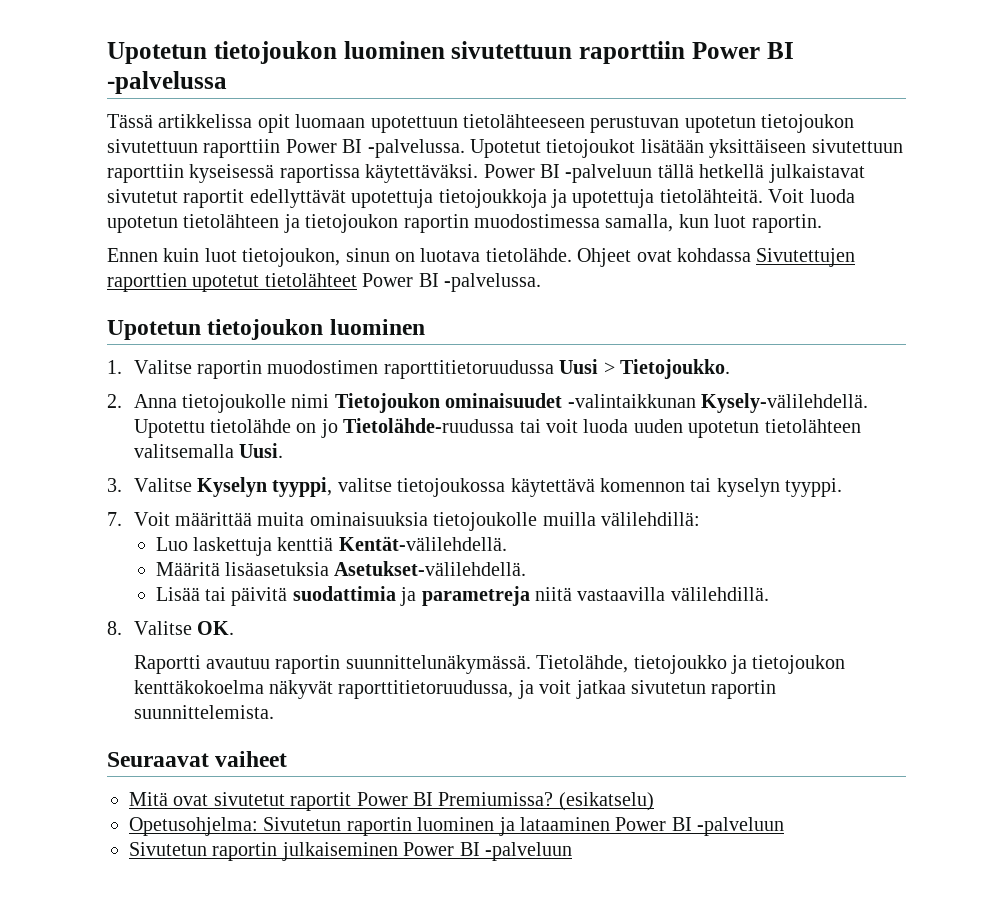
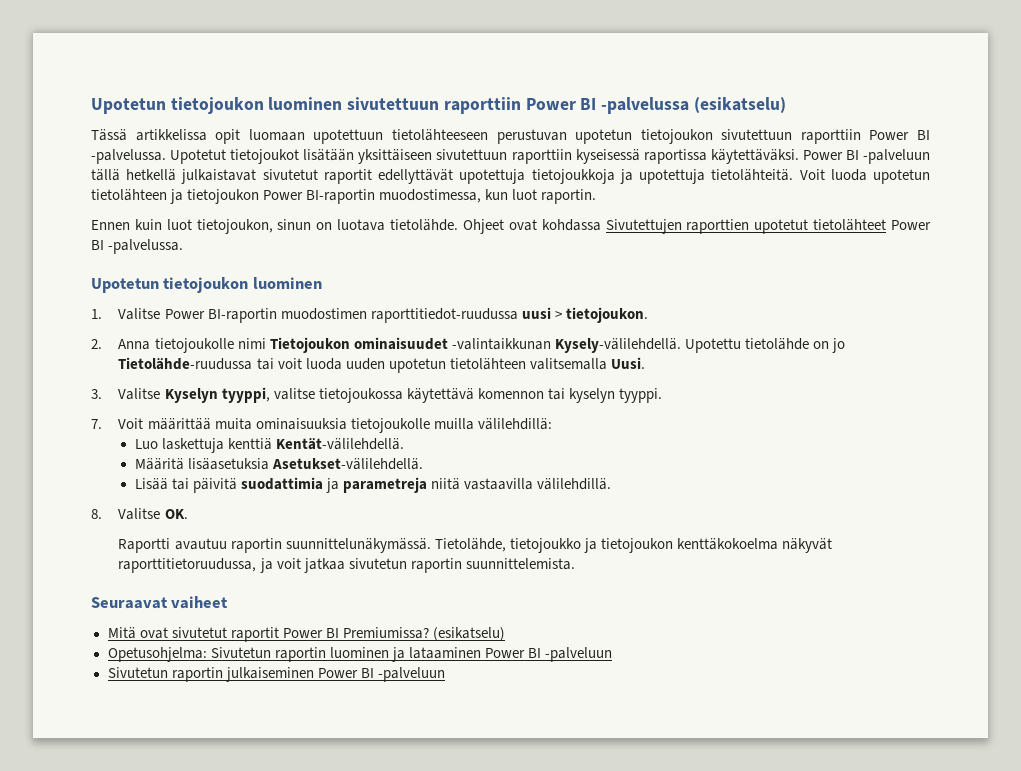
(227, 82) none -> [693,97,786,113] (esikatselu)
[403,214,674,233] raportin muodostimessa samalla, -> [263,189,482,204] Power BI-raportin muodostimessa,
[196,359,730,379] raportin muodostimen raporttitietoruudussa Uusi > Tietojoukko. -> [164,307,648,323] Power BI-raportin muodostimen raporttitiedot-ruudussa uusi > tietojoukon.

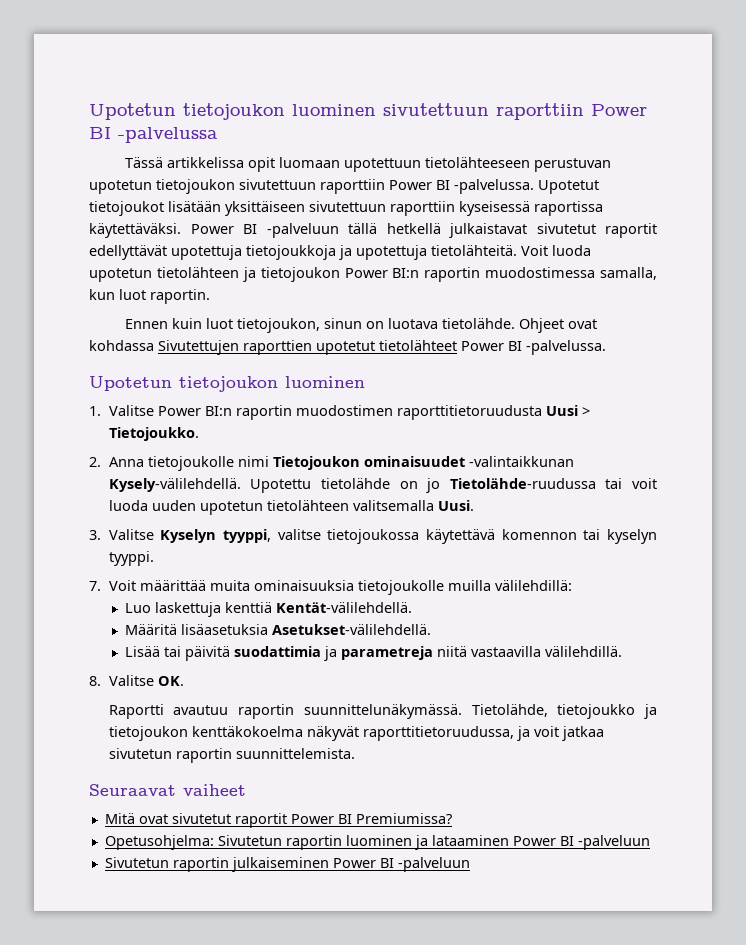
[693,97,786,113] (esikatselu) -> (218, 135) none
[306,189,482,204] BI-raportin muodostimessa, -> [392,267,657,282] BI:n raportin muodostimessa samalla,
[207,307,648,323] BI-raportin muodostimen raporttitiedot-ruudussa uusi > tietojoukon. -> [204,405,590,420] [108,427,199,441] BI:n raportin muodostimen raporttitietoruudusta Uusi > Tietojoukko.
[432,627,505,641] (esikatselu) -> (452, 818) none

